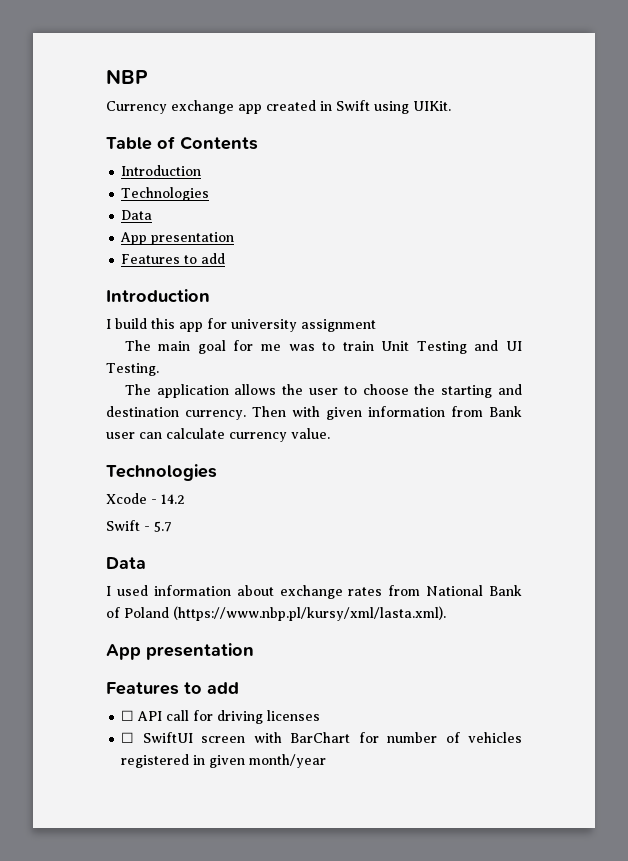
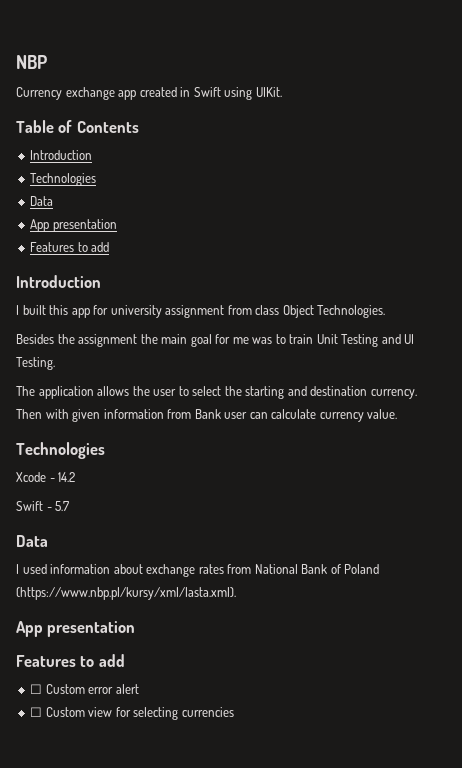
[115,318,147,329] build -> [22,305,46,315] built
[124,340,151,351] // The -> [227,305,386,318] [16,334,158,347] from class Object Technologies. // Besides the assignment the
[362,384,409,395] choose -> [192,386,222,396] select
[137,710,321,724] [121,732,522,743] [121,754,327,768] API call for driving licenses // ☐ SwiftUI screen with BarChart for number of vehicles registered in given month/year -> [45,684,139,694] [30,707,234,720] Custom error alert // ☐ Custom view for selecting currencies

